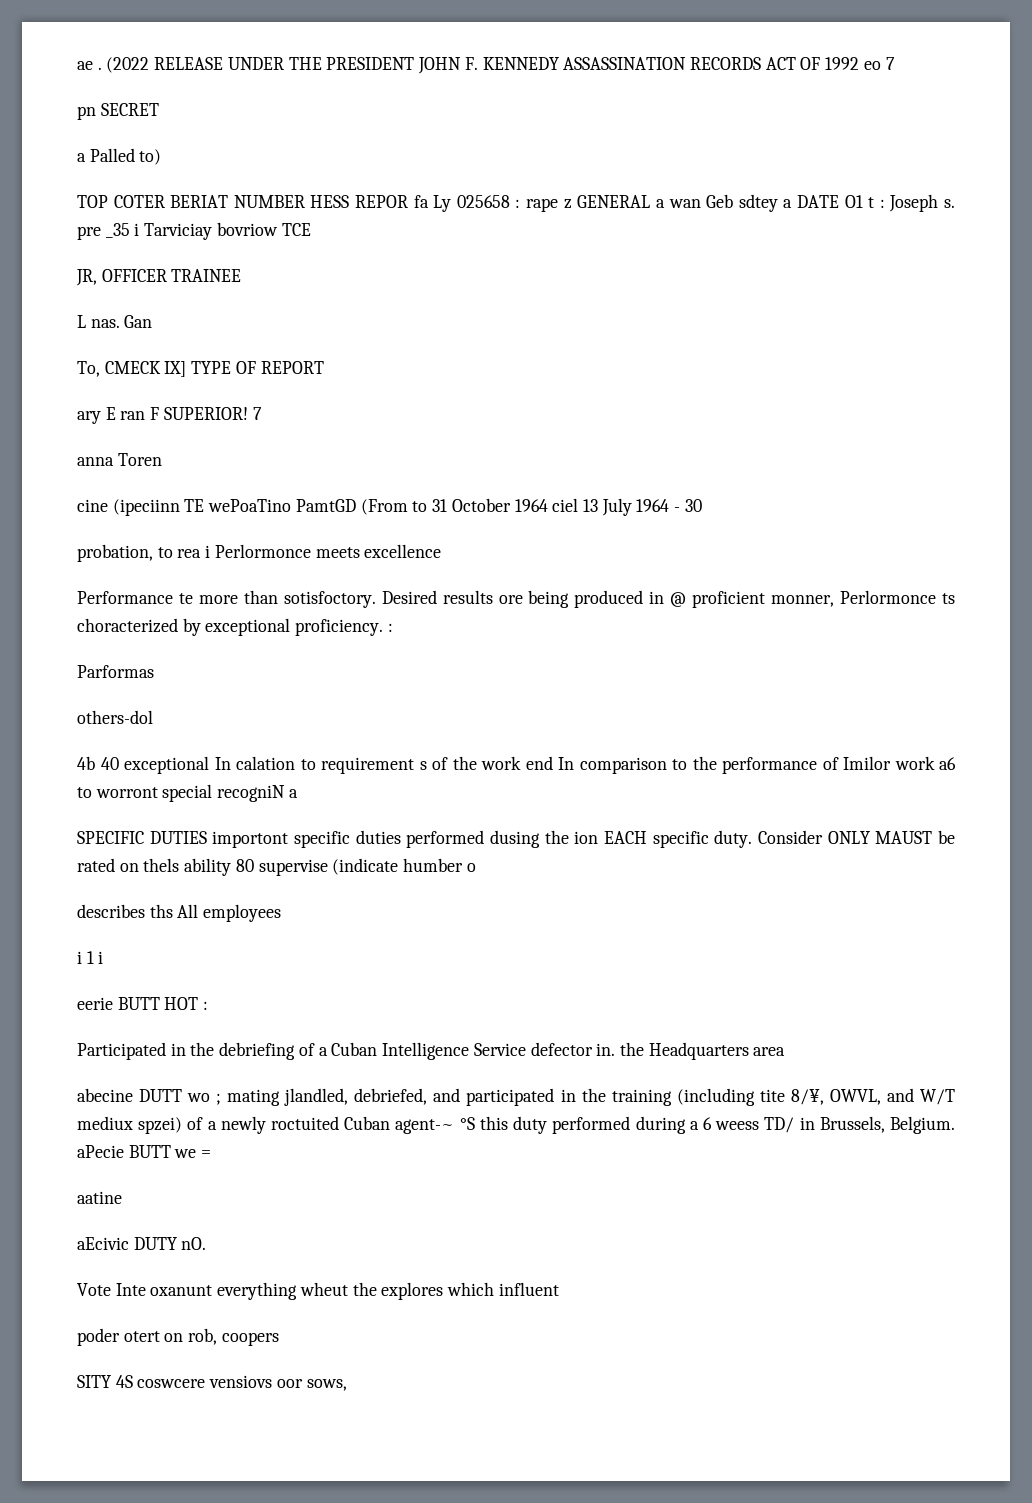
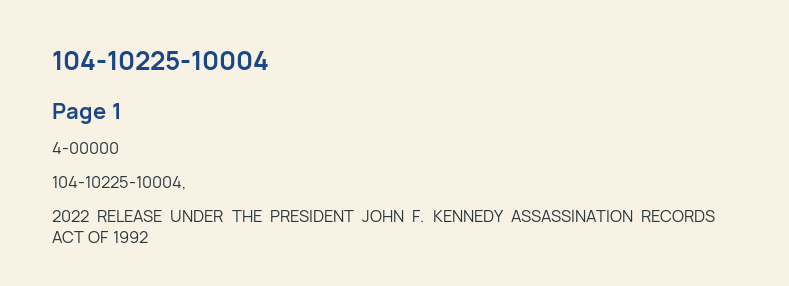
[77,57,150,73] ae . (2022 -> [52,51,269,70] [52,103,122,124] [52,142,119,154] [52,176,186,190] [52,210,89,222] 104-10225-10004 // Page 1 // 4-00000 // 104-10225-10004, // 2022
[863,57,895,70] [77,103,159,120] [77,148,162,165] [77,194,955,212] [77,222,311,240] [76,269,242,286] [77,315,153,328] [77,361,324,377] [77,407,262,424] [77,453,162,466] [77,498,702,516] [77,544,442,562] [77,590,955,608] [77,618,393,636] [77,665,154,678] [77,710,153,724] [77,756,956,774] [77,784,298,802] [77,830,955,848] [77,858,476,876] [77,904,282,922] [77,951,104,964] [77,997,209,1010] [77,1042,786,1060] [77,1088,955,1106] [77,1116,956,1134] [77,1145,212,1158] [77,1191,122,1204] [77,1237,207,1250] [77,1282,559,1300] [77,1328,279,1346] [77,1375,347,1391] eo 7 // pn SECRET // a Palled to) // TOP COTER BERIAT NUMBER HESS REPOR fa Ly 025658 : rape z GENERAL a wan Geb sdtey a DATE O1 t : Joseph s. pre _35 i Tarviciay bovriow TCE // JR, OFFICER TRAINEE // L nas. Gan // To, CMECK IX] TYPE OF REPORT // ary E ran F SUPERIOR! 7 // anna Toren // cine (ipeciinn TE wePoaTino PamtGD (From to 31 October 1964 ciel 13 July 1964 - 30 // probation, to rea i Perlormonce meets excellence // Performance te more than sotisfoctory. Desired results ore being produced in @ proficient monner, Perlormonce ts choracterized by exceptional proficiency. : // Parformas // others-dol // 4b 40 exceptional In calation to requirement s of the work end In comparison to the performance of Imilor work a6 to worront special recogniN a // SPECIFIC DUTIES importont specific duties performed dusing the ion EACH specific duty. Consider ONLY MAUST be rated on thels ability 80 supervise (indicate humber o // describes ths All employees // i 1 i // eerie BUTT HOT : // Participated in the debriefing of a Cuban Intelligence Service defector in. the Headquarters area // abecine DUTT wo ; mating jlandled, debriefed, and participated in the training (including tite 8/¥, OWVL, and W/T mediux spzei) of a newly roctuited Cuban agent-~ °S this duty performed during a 6 weess TD/ in Brussels, Belgium. aPecie BUTT we = // aatine // aEcivic DUTY nO. // Vote Inte oxanunt everything wheut the explores which influent // poder otert on rob, coopers // SITY 4S coswcere vensiovs oor sows, -> (148, 237) none

